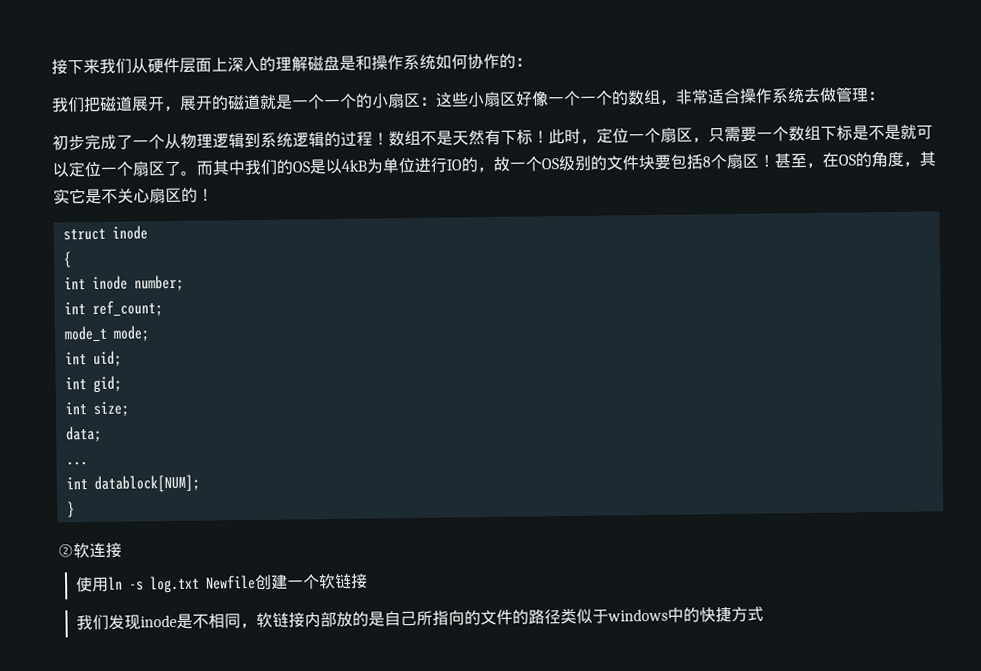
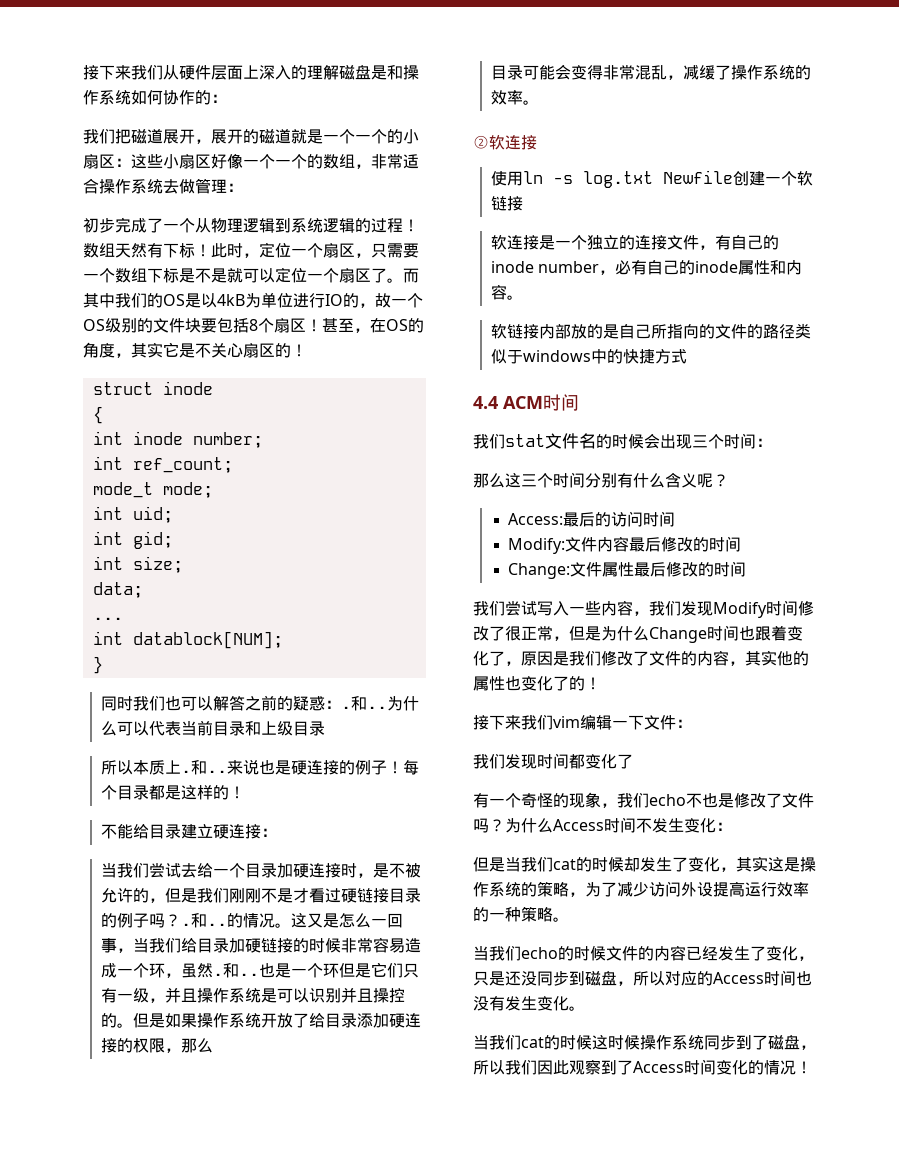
[420,130,453,146] 不是 -> (115, 250) none
(75, 509) none -> [100,695,419,711] [100,720,325,736] [100,759,419,775] [100,785,245,800] [100,823,277,839] [100,862,421,878] [100,888,421,903] [100,913,403,928] [100,937,421,953] [100,962,419,978] [100,987,405,1003] [100,1012,421,1028] [100,1038,213,1053] [490,64,811,80] [490,90,539,105] // 同时我们也可以解答之前的疑惑：.和..为什么可以代表当前目录和上级目录 // 所以本质上.和..来说也是硬连接的例子！每个目录都是这样的！ // 不能给目录建立硬连接： // 当我们尝试去给一个目录加硬连接时，是不被允许的，但是我们刚刚不是才看过硬链接目录的例子吗？.和..的情况。这又是怎么一回事，当我们给目录加硬链接的时候非常容易造成一个环，虽然.和..也是一个环但是它们只有一级，并且操作系统是可以识别并且操控的。但是如果操作系统开放了给目录添加硬连接的权限，那么 // 目录可能会变得非常混乱，减缓了操作系统的效率。
[76,613,258,631] 我们发现inode是不相同， -> [490,234,779,250] [490,260,803,275] [490,284,523,300] 软连接是一个独立的连接文件，有自己的inode number，必有自己的inode属性和内容。 //
(765, 614) none -> [473,394,579,411] [473,433,772,449] [473,472,729,488] [508,511,676,527] [508,536,742,554] [508,561,747,579] [473,600,814,618] [473,625,803,643] [473,650,809,666] [473,676,601,691] [473,715,692,730] [473,753,633,769] [473,792,814,808] [473,817,732,833] [473,856,816,872] [473,881,809,897] [473,906,569,922] [473,945,814,961] [473,970,812,986] [473,996,585,1011] [473,1034,816,1050] [473,1059,812,1075] // 4.4 ACM时间 // 我们stat文件名的时候会出现三个时间： // 那么这三个时间分别有什么含义呢？ // Access:最后的访问时间 // Modify:文件内容最后修改的时间 // Change:文件属性最后修改的时间 // 我们尝试写入一些内容，我们发现Modify时间修改了很正常，但是为什么Change时间也跟着变化了，原因是我们修改了文件的内容，其实他的属性也变化了的！ // 接下来我们vim编辑一下文件： // 我们发现时间都变化了 // 有一个奇怪的现象，我们echo不也是修改了文件吗？为什么Access时间不发生变化： // 但是当我们cat的时候却发生了变化，其实这是操作系统的策略，为了减少访问外设提高运行效率的一种策略。 // 当我们echo的时候文件的内容已经发生了变化，只是还没同步到磁盘，所以对应的Access时间也没有发生变化。 // 当我们cat的时候这时候操作系统同步到了磁盘，所以我们因此观察到了Access时间变化的情况！

